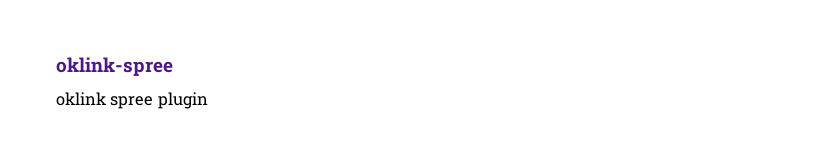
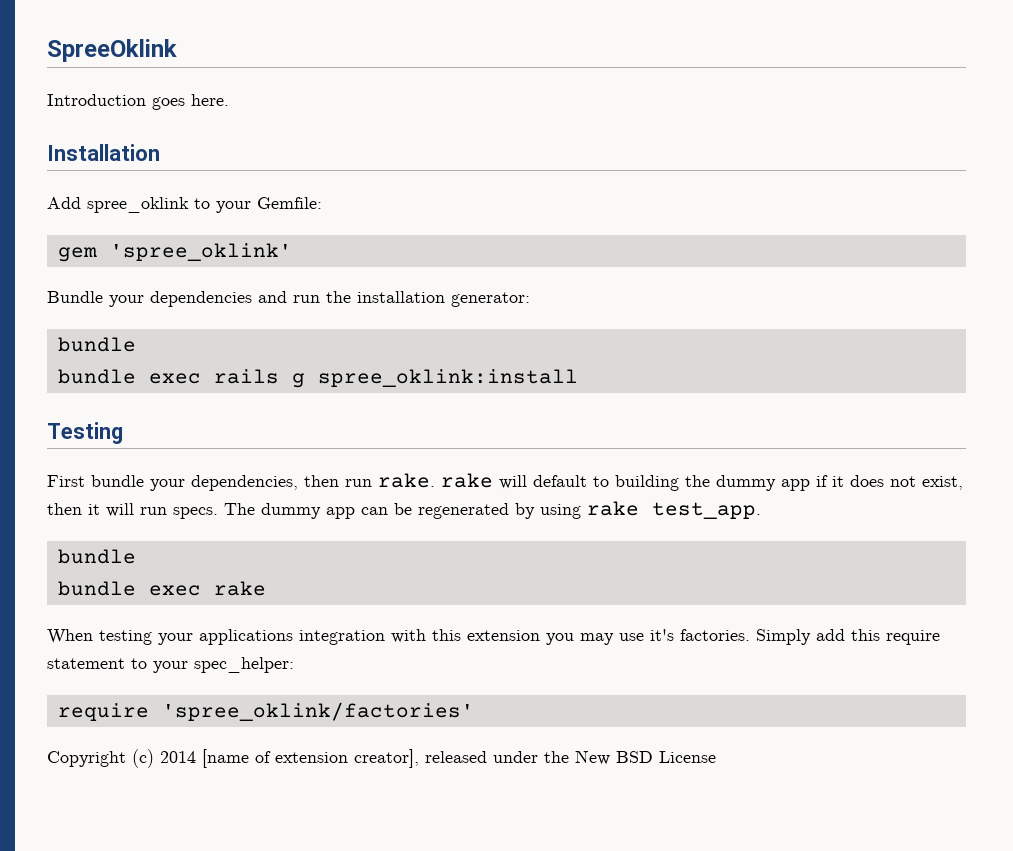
[56,57,173,76] [56,92,208,109] oklink-spree // oklink spree plugin -> [47,39,177,62] [47,94,229,110] [47,144,160,161] [47,197,322,213] [57,243,292,262] [47,291,530,307] [57,337,136,352] [57,369,578,388] [47,422,123,444] [47,473,963,491] [47,501,761,519] [57,549,136,564] [57,581,266,596] [47,629,940,645] [47,657,294,673] [57,702,474,721] [47,749,716,768] SpreeOklink // Introduction goes here. // Installation // Add spree_oklink to your Gemfile: // gem 'spree_oklink' // Bundle your dependencies and run the installation generator: // bundle // bundle exec rails g spree_oklink:install // Testing // First bundle your dependencies, then run rake. rake will default to building the dummy app if it does not exist, then it will run specs. The dummy app can be regenerated by using rake test_app. // bundle // bundle exec rake // When testing your applications integration with this extension you may use it's factories. Simply add this require statement to your spec_helper: // require 'spree_oklink/factories' // Copyright (c) 2014 [name of extension creator], released under the New BSD License

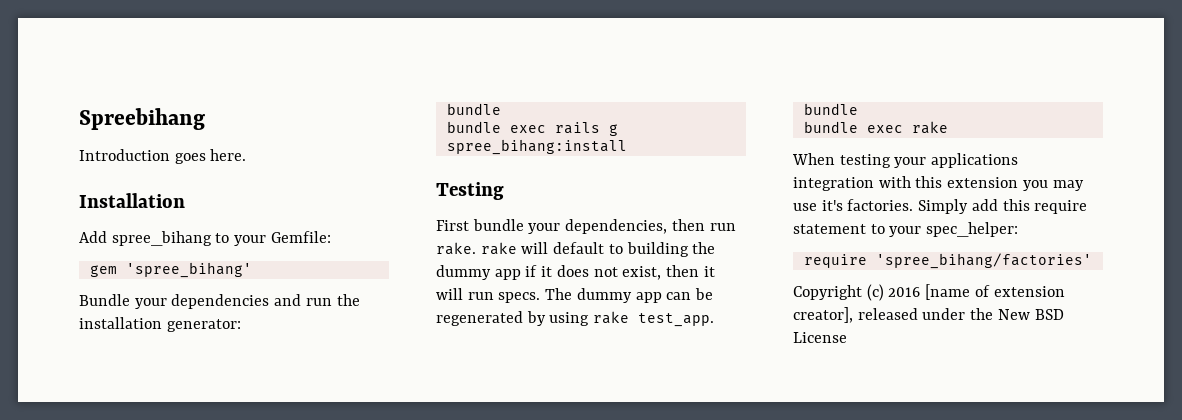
[47,39,177,62] SpreeOklink -> [79,108,205,130] Spreebihang
[87,197,189,213] spree_oklink -> [111,231,212,246] spree_bihang
[109,243,292,261] 'spree_oklink' -> [125,262,252,278] 'spree_bihang'
[317,369,578,387] spree_oklink:install -> [446,139,627,155] spree_bihang:install
[161,702,474,721] 'spree_oklink/factories' -> [875,253,1092,269] 'spree_bihang/factories'
[160,751,196,763] 2014 -> [888,287,921,297] 2016

